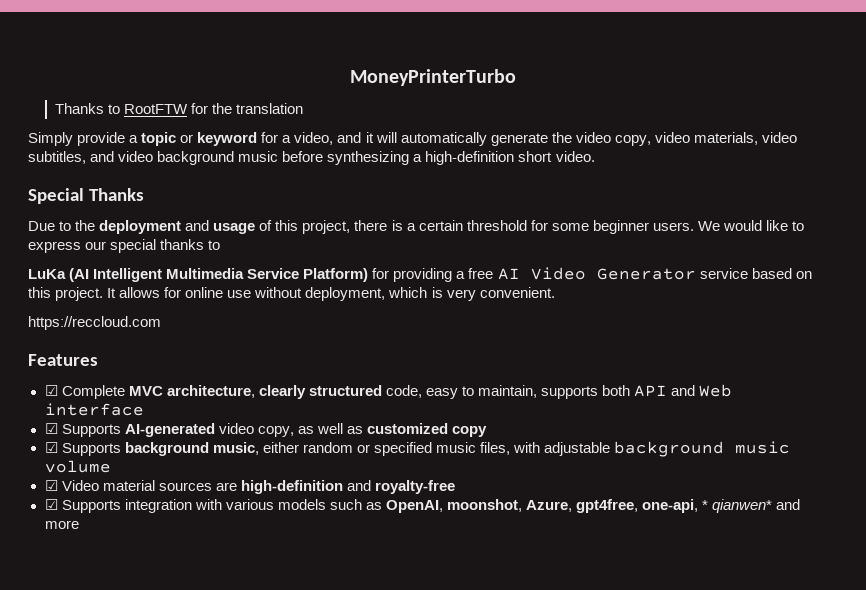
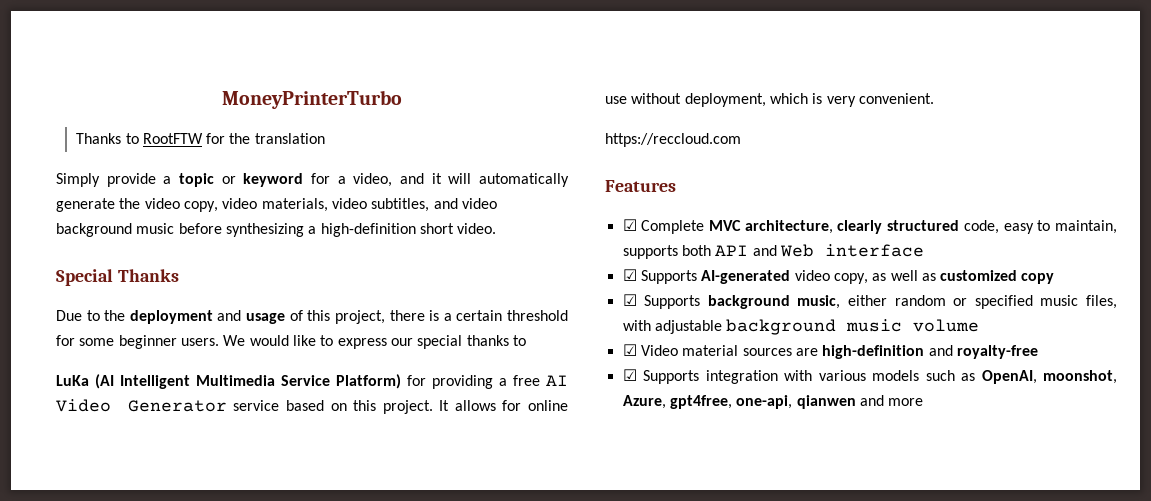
[702,499,773,513] * qianwen* -> [796,395,856,409] qianwen

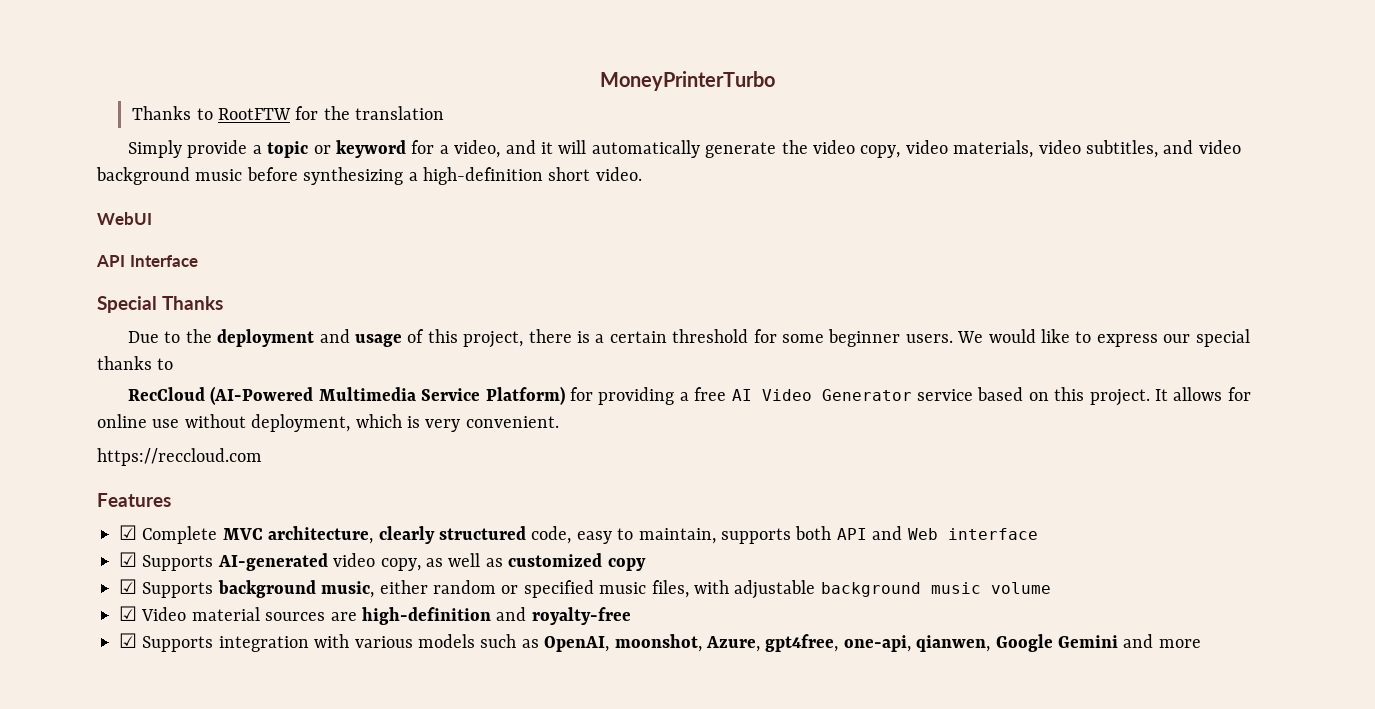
(497, 228) none -> [97,212,152,225] [96,255,198,267] // WebUI // API Interface
[56,374,190,389] LuKa (AI Intelligent -> [128,386,314,405] RecCloud (AI-Powered
[796,395,856,409] qianwen -> [916,634,1118,652] qianwen, Google Gemini

